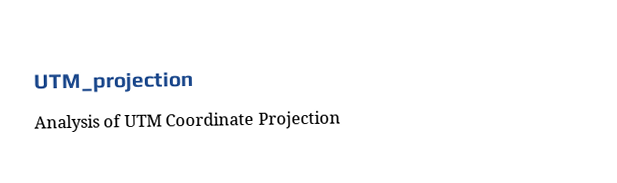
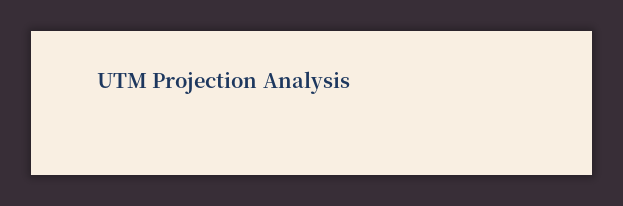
[33,71,194,94] [34,110,341,133] UTM_projection // Analysis of UTM Coordinate Projection -> [97,71,350,94] UTM Projection Analysis

